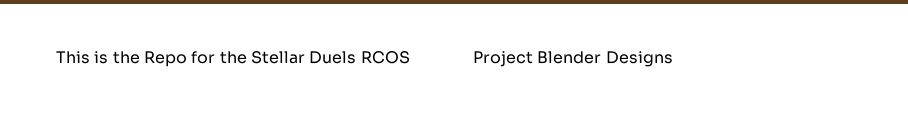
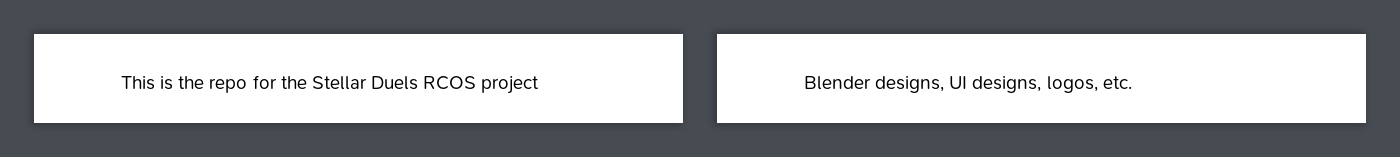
[143,51,187,67] Repo -> [209,78,248,93] repo
[473,51,673,67] Project Blender Designs -> [481,76,1132,94] project Blender designs, UI designs, logos, etc.

